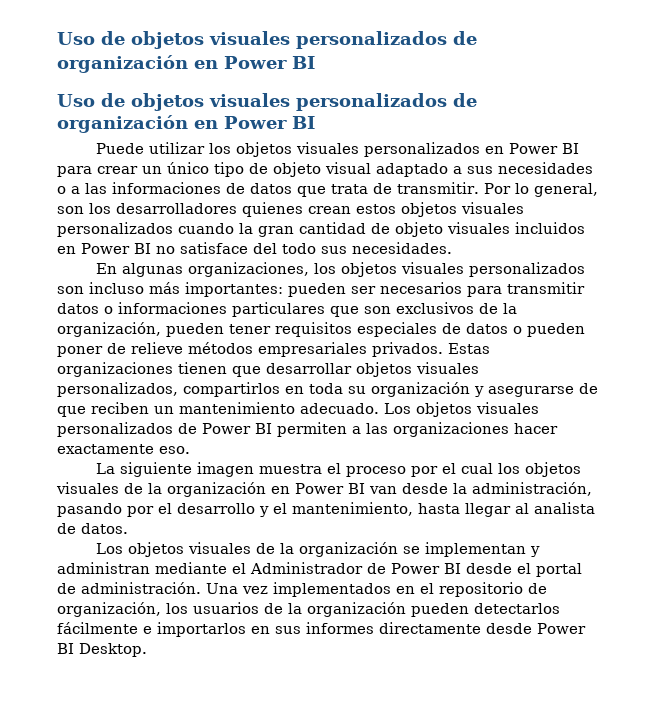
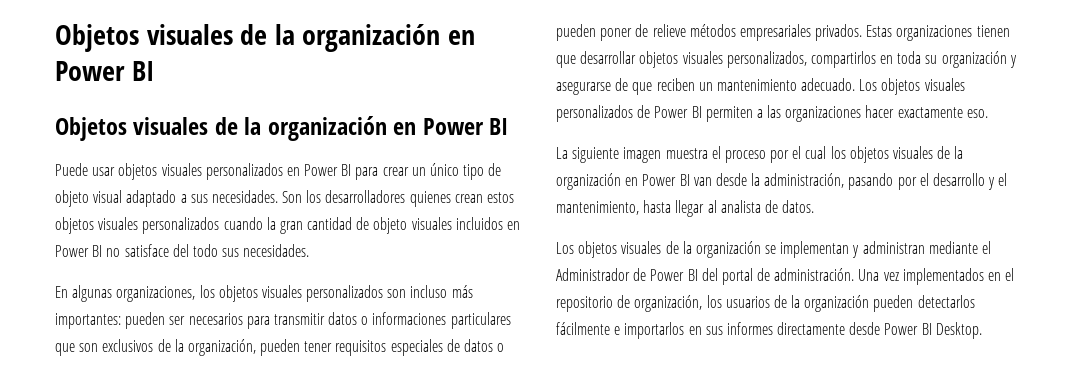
[57,31,477,49] [57,55,315,73] [57,93,477,111] Uso de objetos visuales personalizados de organización en Power BI // Uso de objetos visuales personalizados de -> [55,24,475,52] [55,61,154,81] [55,117,262,141] Objetos visuales de la organización en Power BI // Objetos visuales de la
[148,142,231,154] utilizar los -> [92,167,116,176] usar
[498,162,593,174] [57,182,598,197] [57,206,84,214] necesidades o a las informaciones de datos que trata de transmitir. Por lo general, son -> [211,190,303,203] necesidades. Son
[466,563,531,574] desde el -> [701,268,718,281] del

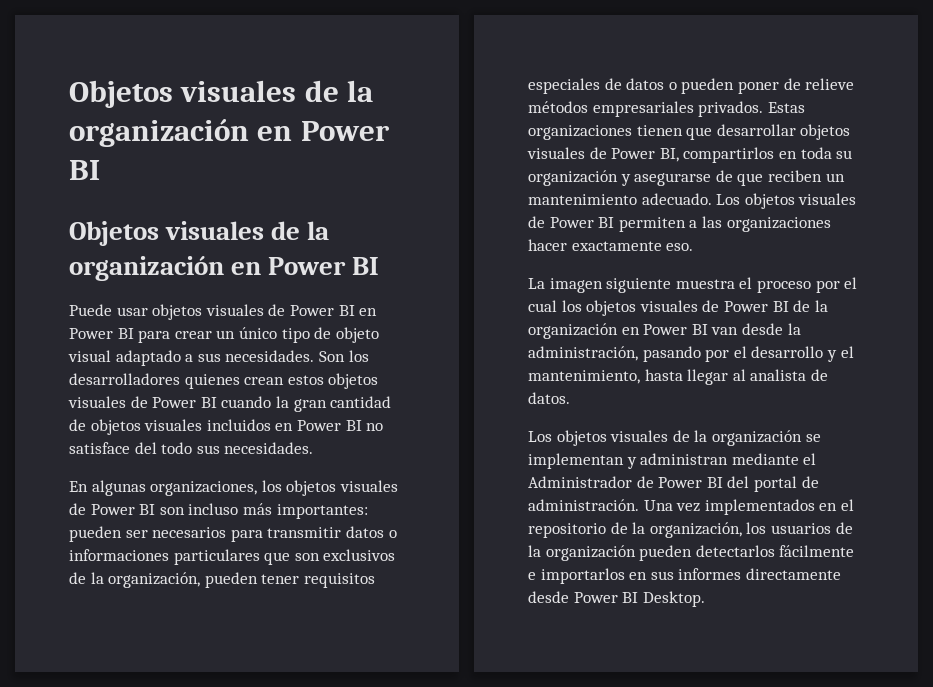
[205,163,283,180] personalizados -> [268,304,355,316] de Power BI
[142,217,220,234] personalizados -> [130,396,217,408] de Power BI
[373,217,408,234] objeto -> [90,419,141,435] objetos
[306,285,384,302] personalizados -> [69,503,156,515] de Power BI
[726,51,807,68] personalizados, -> [589,147,679,162] de Power BI,
[556,105,633,122] personalizados -> (857, 199) none
[572,147,662,163] siguiente imagen -> [549,278,672,293] imagen siguiente
(951, 152) none -> [723,300,811,312] Power BI de
(631, 301) none -> [632,522,646,534] la

